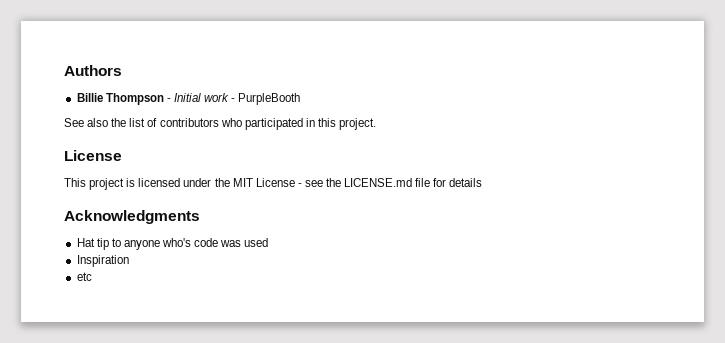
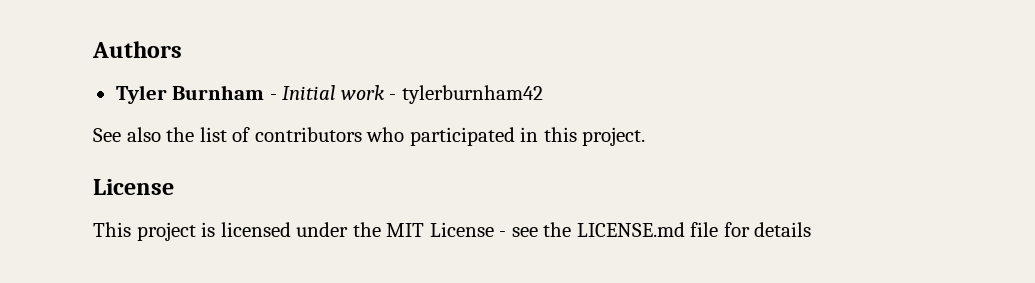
[76,93,164,105] Billie Thompson -> [115,85,265,104] Tyler Burnham
[238,93,301,105] PurpleBooth -> [401,85,543,104] tylerburnham42
[64,210,200,224] [76,238,269,250] [76,255,129,267] [76,272,92,281] // Acknowledgments // Hat tip to anyone who's code was used // Inspiration // etc -> (812, 229) none

